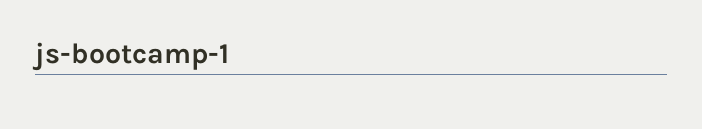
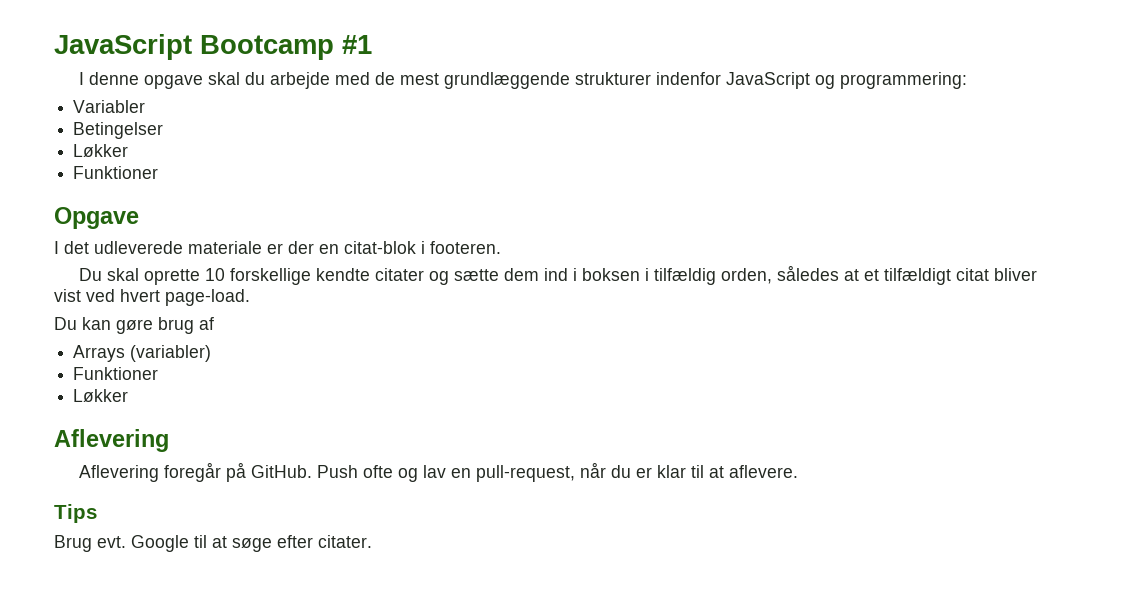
[32,42,229,71] js-bootcamp-1 -> [54,34,372,60] [78,72,967,89] [73,100,146,113] [73,122,164,139] [73,144,129,157] [73,166,159,179] [54,207,139,229] [54,241,501,254] [78,265,1037,285] [54,289,250,306] [54,317,214,334] [73,345,212,362] [73,367,159,380] [73,389,129,402] [54,429,169,452] [78,462,798,482] [54,504,97,523] [54,535,372,552] JavaScript Bootcamp #1 // I denne opgave skal du arbejde med de mest grundlæggende strukturer indenfor JavaScript og programmering: // Variabler // Betingelser // Løkker // Funktioner // Opgave // I det udleverede materiale er der en citat-blok i footeren. // Du skal oprette 10 forskellige kendte citater og sætte dem ind i boksen i tilfældig orden, således at et tilfældigt citat bliver vist ved hvert page-load. // Du kan gøre brug af // Arrays (variabler) // Funktioner // Løkker // Aflevering // Aflevering foregår på GitHub. Push ofte og lav en pull-request, når du er klar til at aflevere. // Tips // Brug evt. Google til at søge efter citater.

